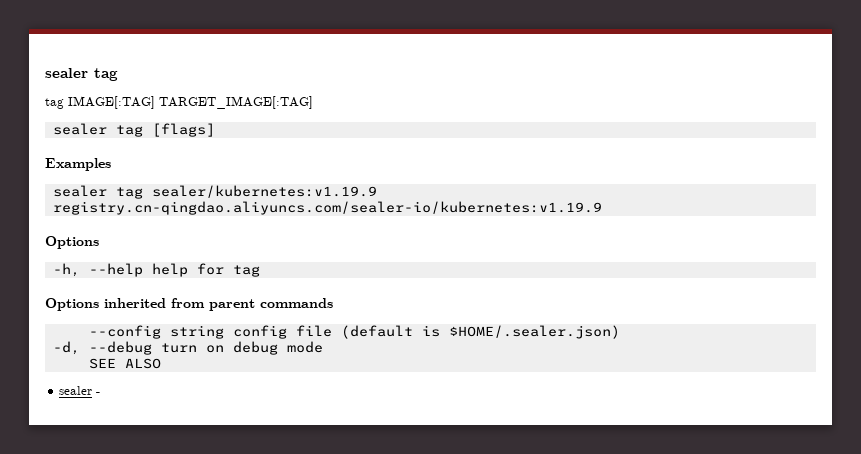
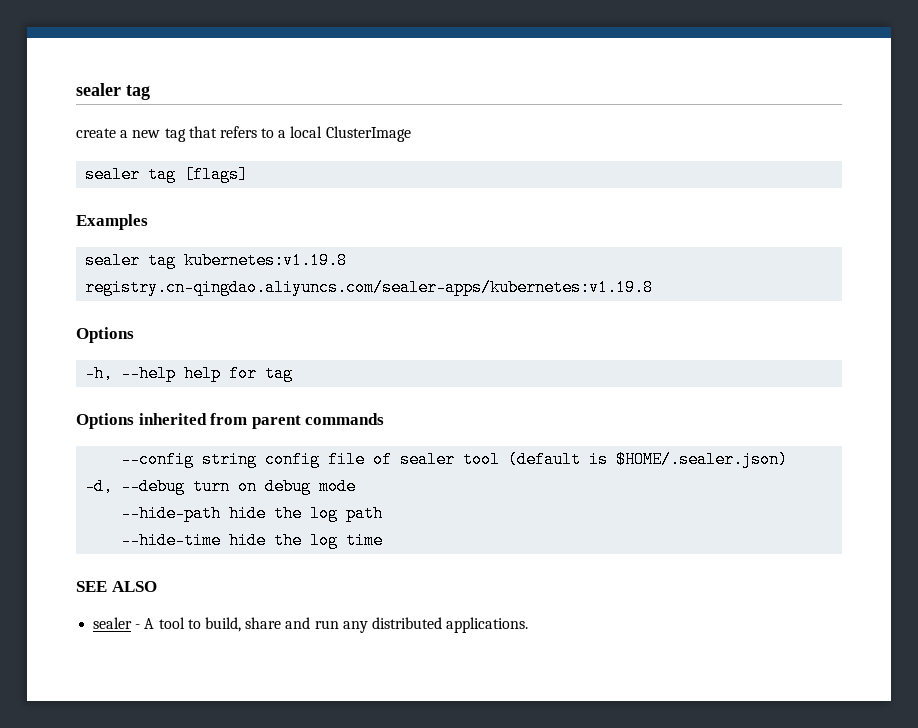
[45,96,313,109] tag IMAGE[:TAG] TARGET_IMAGE[:TAG] -> [76,126,411,142] create a new tag that refers to a local ClusterImage
[151,185,377,198] [52,201,602,215] sealer/kubernetes:v1.19.9 registry.cn-qingdao.aliyuncs.com/sealer-io/kubernetes:v1.19.9 -> [184,252,348,269] [85,279,654,296] kubernetes:v1.19.8 registry.cn-qingdao.aliyuncs.com/sealer-apps/kubernetes:v1.19.8
(332, 331) none -> [373,451,501,468] of sealer tool
[88,358,161,369] [59,386,101,395] SEE ALSO // sealer - -> [121,505,384,522] [121,532,384,549] [76,581,157,592] [93,617,529,633] --hide-path hide the log path // --hide-time hide the log time // SEE ALSO // sealer - A tool to build, share and run any distributed applications.

